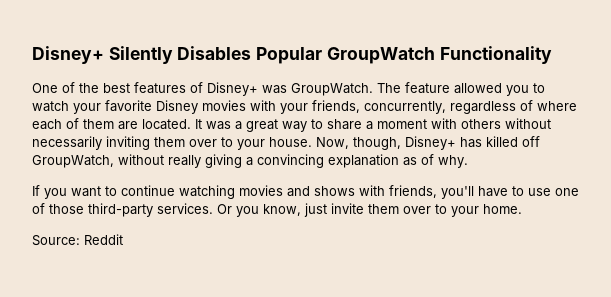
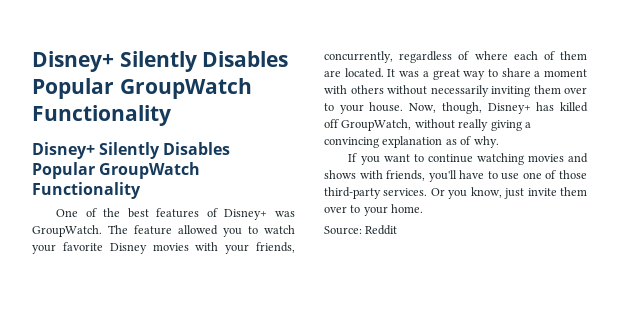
[32,46,552,64] Disney+ Silently Disables Popular GroupWatch Functionality -> [32,51,289,72] [32,78,252,99] [32,105,171,126] [32,142,231,159] [32,162,201,179] [32,182,141,199] Disney+ Silently Disables Popular GroupWatch Functionality // Disney+ Silently Disables Popular GroupWatch Functionality

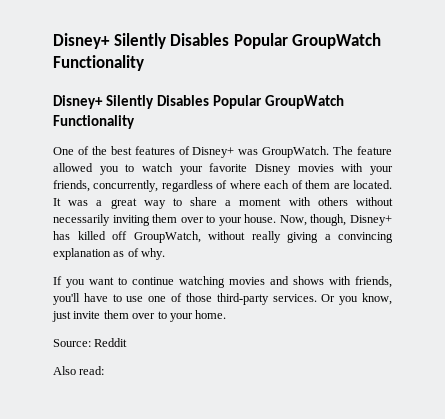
(398, 230) none -> [53,366,105,375] // Also read:

